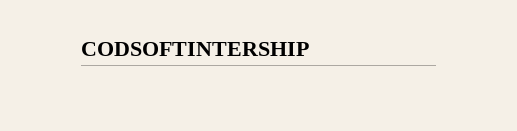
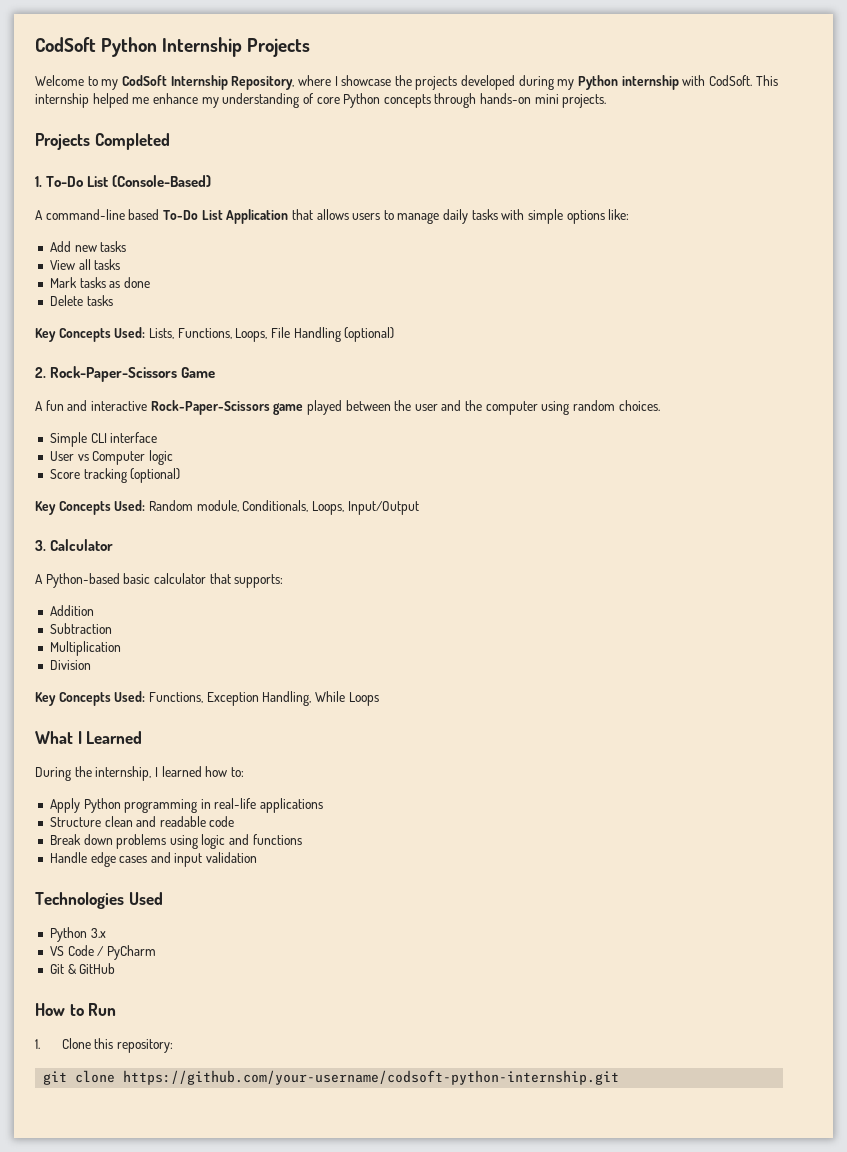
[81,42,309,56] CODSOFTINTERSHIP -> [35,37,311,57] [35,75,778,90] [35,93,607,108] [35,133,170,150] [35,175,212,187] [35,209,630,224] [49,241,127,252] [49,259,121,270] [49,277,150,288] [49,295,113,306] [35,327,395,342] [35,366,216,382] [35,400,660,415] [49,432,158,447] [49,450,173,465] [49,468,181,483] [35,500,419,515] [35,539,114,551] [35,573,284,588] [49,605,94,616] [49,623,112,634] [49,641,121,656] [49,660,91,670] [35,691,379,706] [35,731,143,744] [35,766,244,781] [49,798,324,813] [49,816,235,827] [49,834,302,849] [49,852,258,867] [35,892,163,909] [49,927,106,942] [49,945,156,960] [49,963,116,974] [35,1003,117,1016] [35,1038,174,1053] [43,1070,620,1085] CodSoft Python Internship Projects // Welcome to my CodSoft Internship Repository, where I showcase the projects developed during my Python internship with CodSoft. This internship helped me enhance my understanding of core Python concepts through hands-on mini projects. // Projects Completed // 1. To-Do List (Console-Based) // A command-line based To-Do List Application that allows users to manage daily tasks with simple options like: // Add new tasks // View all tasks // Mark tasks as done // Delete tasks // Key Concepts Used: Lists, Functions, Loops, File Handling (optional) // 2. Rock-Paper-Scissors Game // A fun and interactive Rock-Paper-Scissors game played between the user and the computer using random choices. // Simple CLI interface // User vs Computer logic // Score tracking (optional) // Key Concepts Used: Random module, Conditionals, Loops, Input/Output // 3. Calculator // A Python-based basic calculator that supports: // Addition // Subtraction // Multiplication // Division // Key Concepts Used: Functions, Exception Handling, While Loops // What I Learned // During the internship, I learned how to: // Apply Python programming in real-life applications // Structure clean and readable code // Break down problems using logic and functions // Handle edge cases and input validation // Technologies Used // Python 3.x // VS Code / PyCharm // Git & GitHub // How to Run // 1. Clone this repository: // git clone https://github.com/your-username/codsoft-python-internship.git

